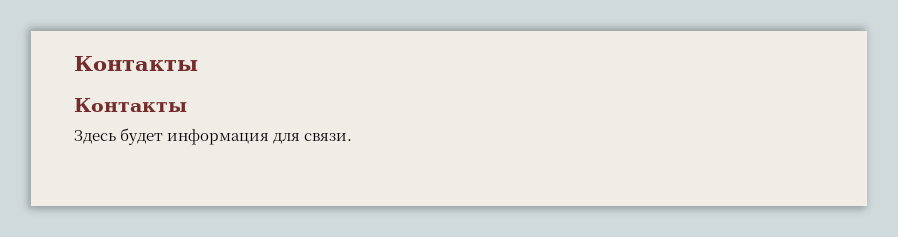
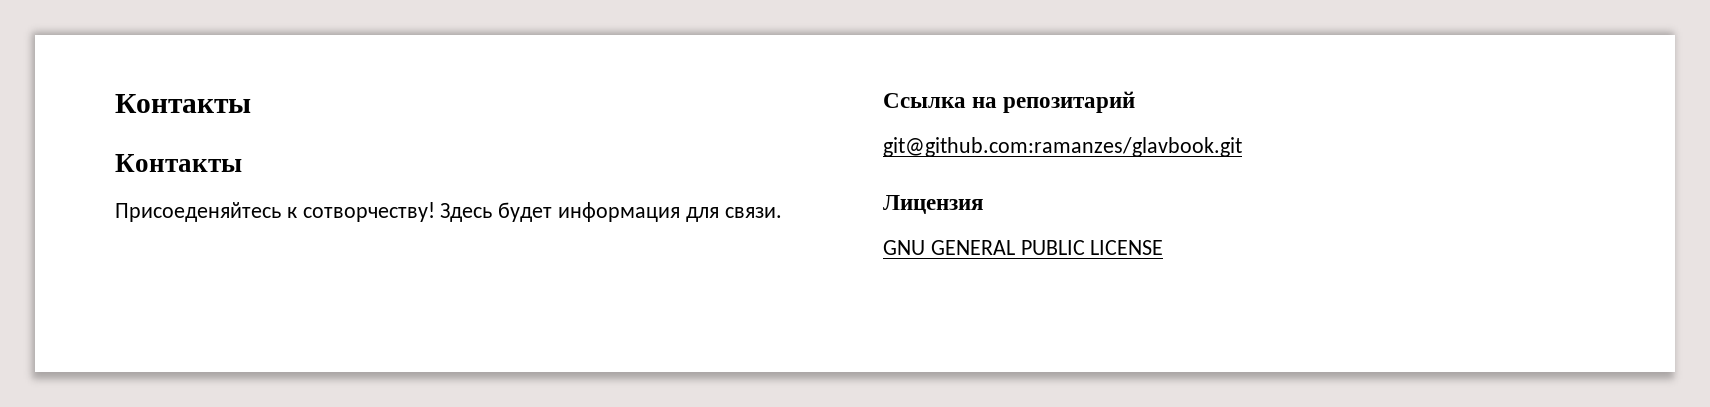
(187, 105) none -> [115,202,435,222] Присоеденяйтесь к сотворчеству!
(353, 137) none -> [883,91,1136,113] [883,137,1242,157] [883,195,983,214] [883,240,1164,255] // Ссылка на репозитарий // git@github.com:ramanzes/glavbook.git // Лицензия // GNU GENERAL PUBLIC LICENSE

